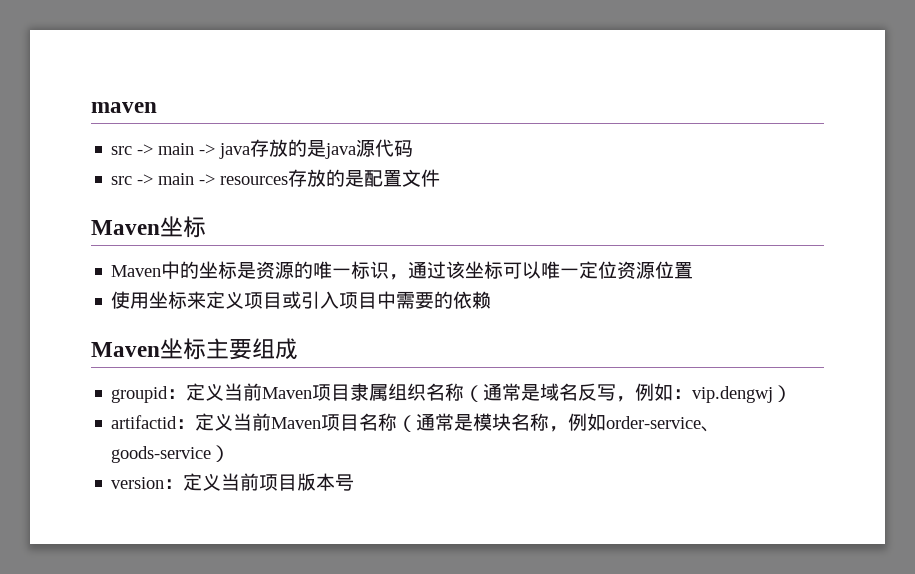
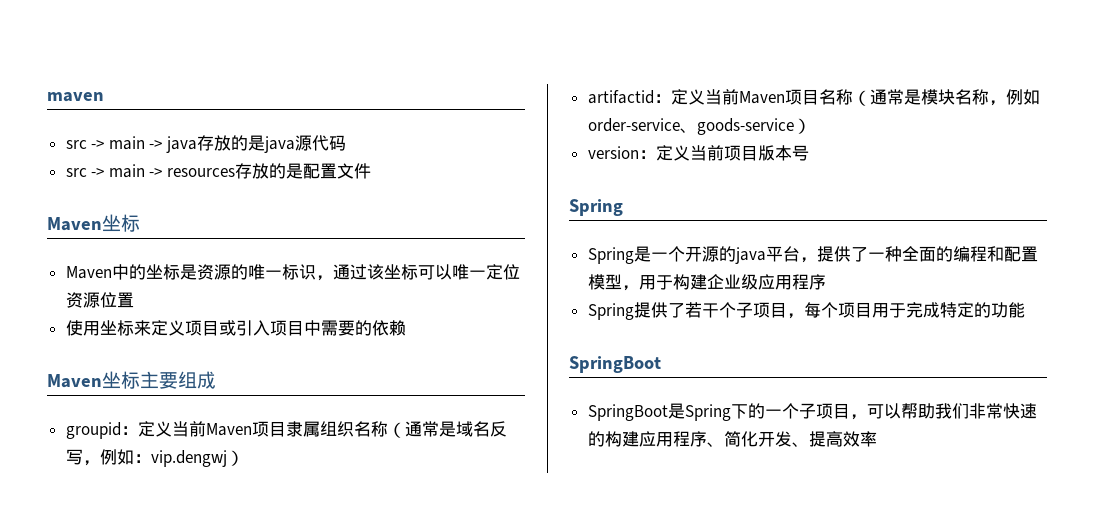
(355, 482) none -> [569,199,623,216] [587,246,1038,264] [587,274,826,291] [587,302,1025,320] [569,356,661,373] [587,403,1037,421] [587,431,877,447] // Spring // Spring是一个开源的java平台，提供了一种全面的编程和配置模型，用于构建企业级应用程序 // Spring提供了若干个子项目，每个项目用于完成特定的功能 // SpringBoot // SpringBoot是Spring下的一个子项目，可以帮助我们非常快速的构建应用程序、简化开发、提高效率

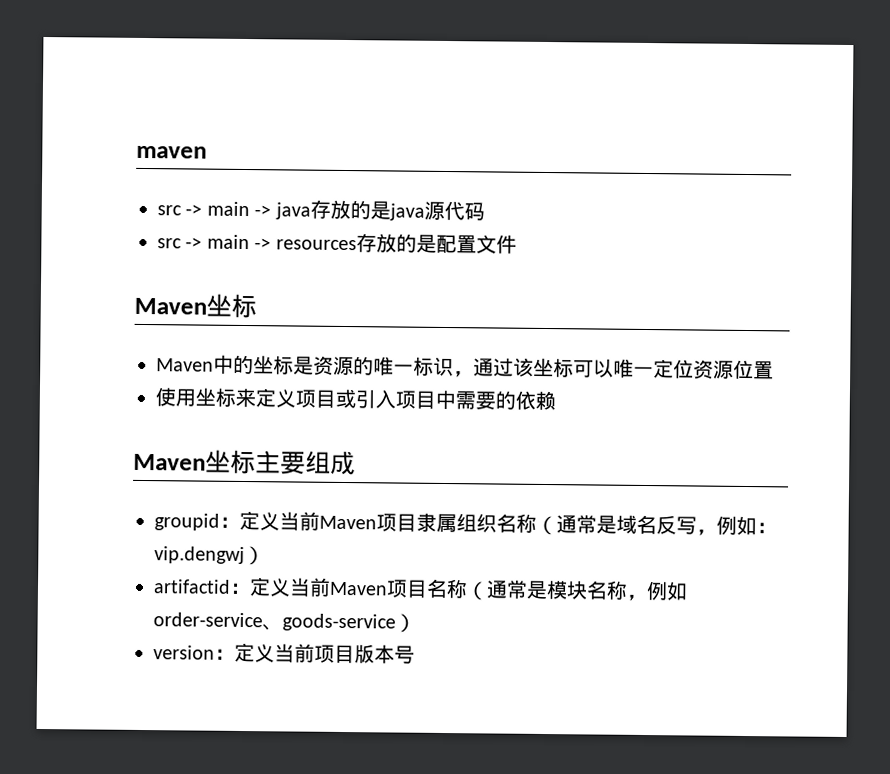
[569,199,623,216] [587,246,1038,264] [587,274,826,291] [587,302,1025,320] [569,356,661,373] [587,403,1037,421] [587,431,877,447] // Spring // Spring是一个开源的java平台，提供了一种全面的编程和配置模型，用于构建企业级应用程序 // Spring提供了若干个子项目，每个项目用于完成特定的功能 // SpringBoot // SpringBoot是Spring下的一个子项目，可以帮助我们非常快速的构建应用程序、简化开发、提高效率 -> (415, 654) none

